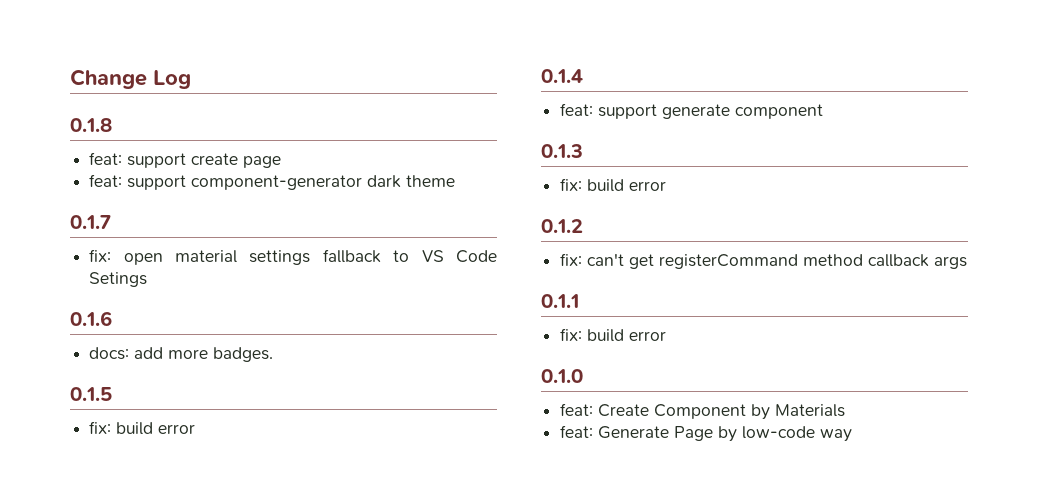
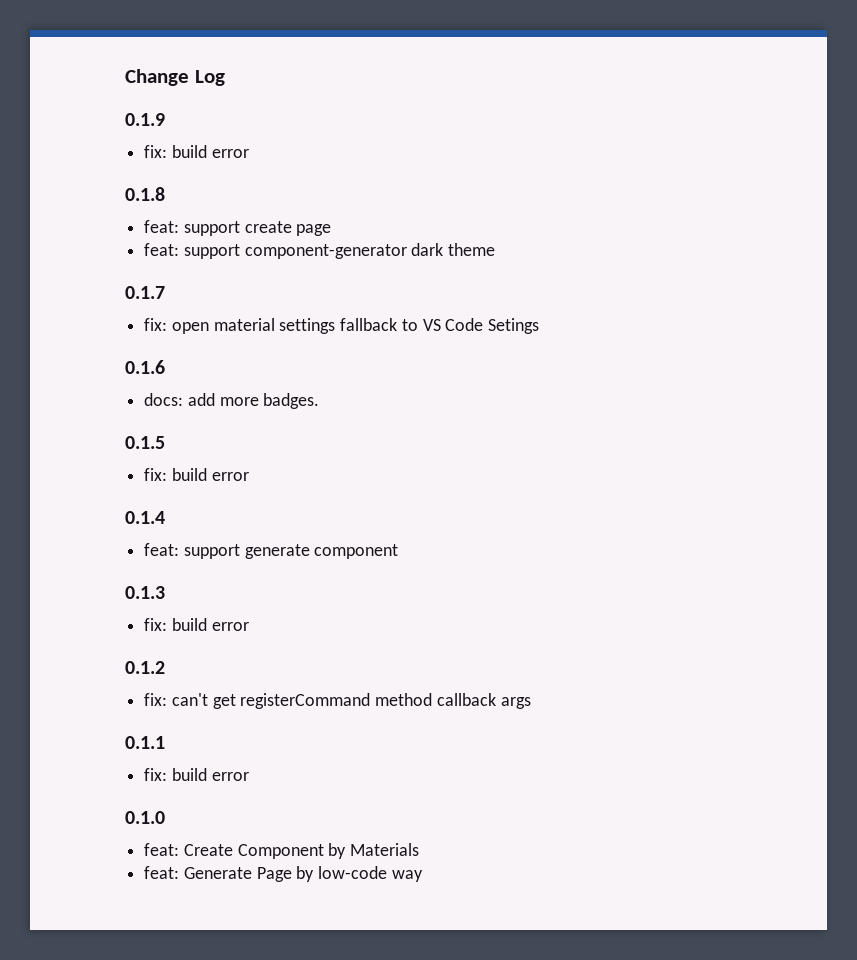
(191, 79) none -> [125,113,165,126] [144,145,249,158] // 0.1.9 // fix: build error

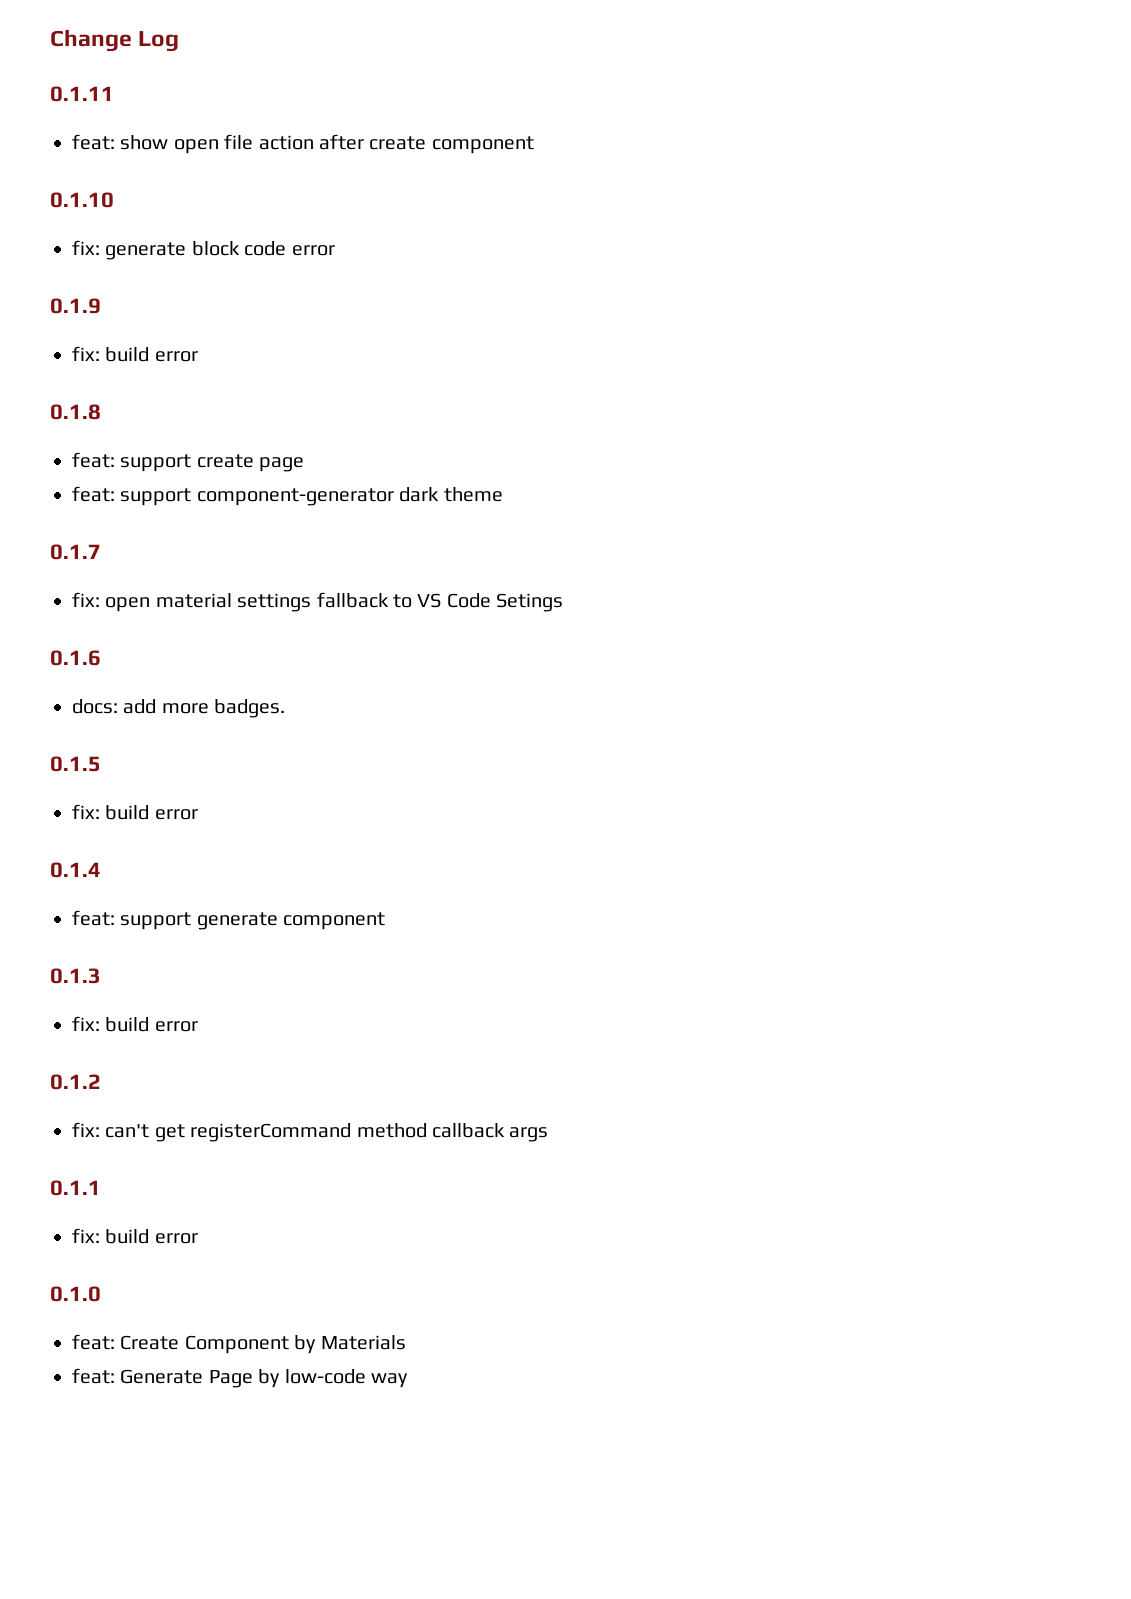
(225, 78) none -> [50,86,114,102] [72,134,534,154] [50,192,114,208] [72,240,335,260] // 0.1.11 // feat: show open file action after create component // 0.1.10 // fix: generate block code error

